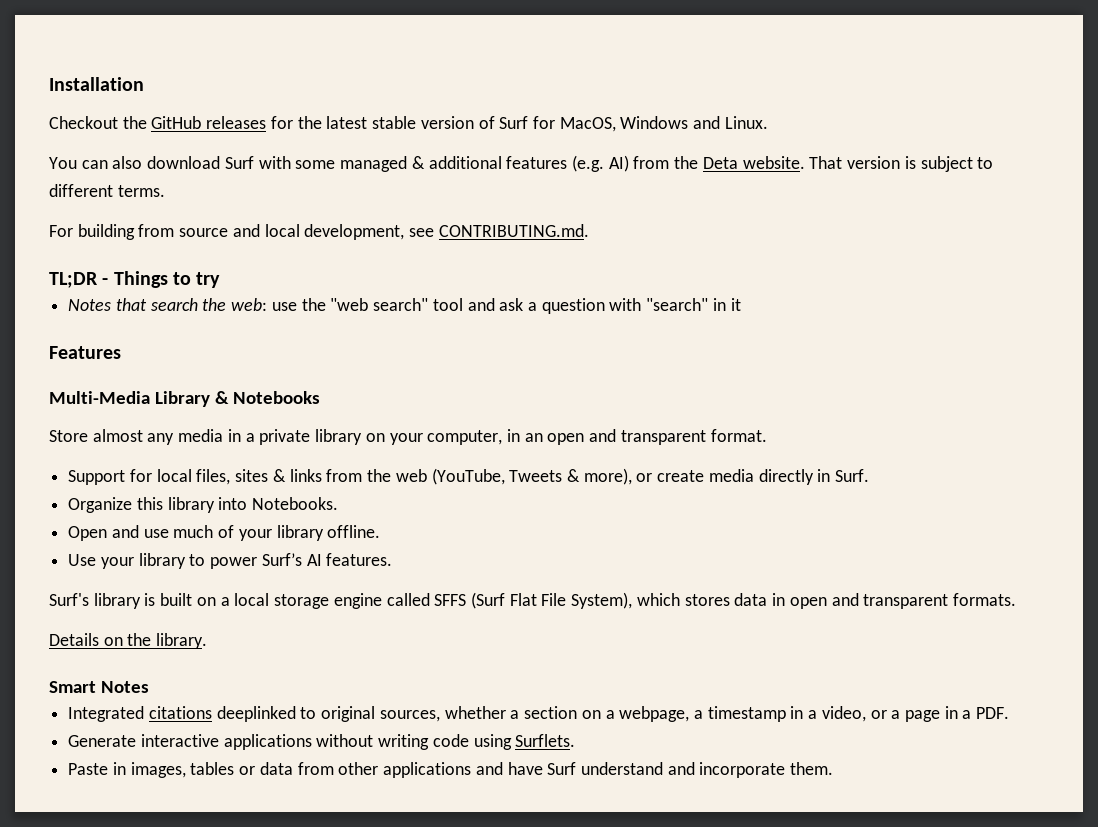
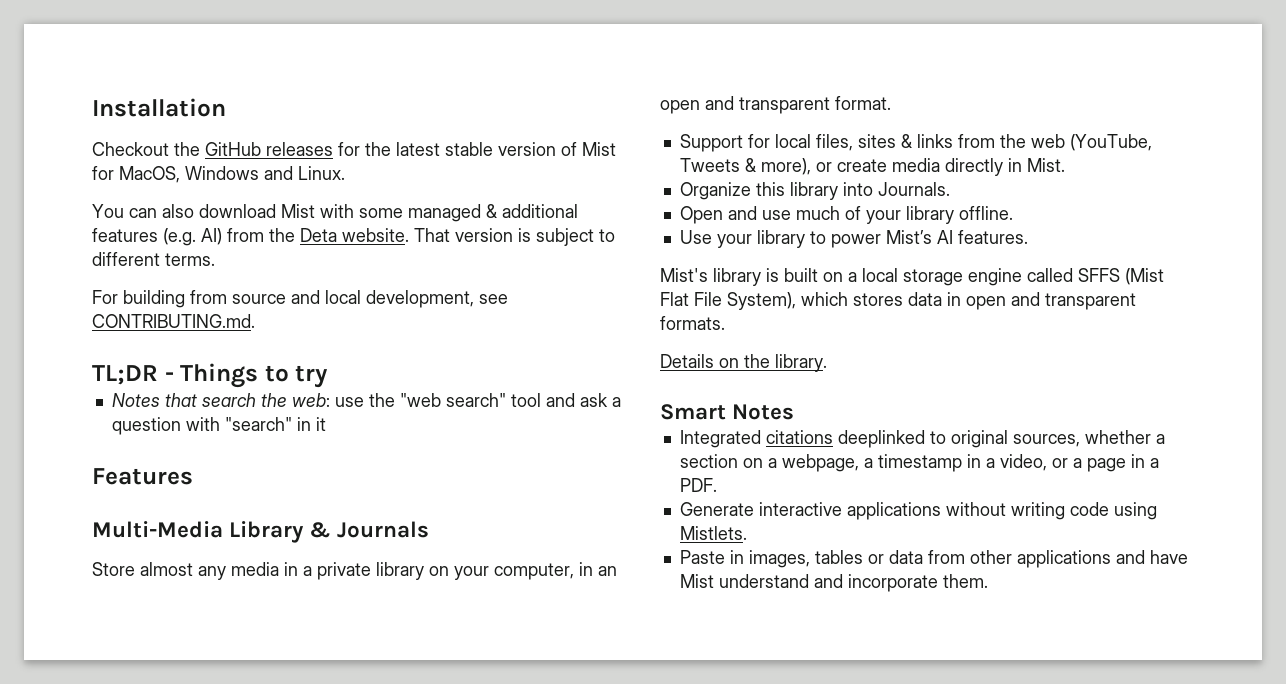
[499,116,529,129] Surf -> [582,142,616,156] Mist
[224,156,254,169] Surf -> [281,204,315,218] Mist
[232,391,320,404] Notebooks -> [337,521,430,538] Journals
[835,469,870,482] Surf. -> [1026,158,1065,172] Mist.
[252,497,339,510] Notebooks. -> [877,182,950,196] Journals.
[261,553,302,566] Surf’s -> [885,230,932,244] Mist’s
[49,593,89,606] Surf's -> [660,268,708,282] Mist's
[470,592,505,609] (Surf -> [1125,268,1164,285] (Mist
[515,734,576,747] Surflets. -> [679,526,747,540] Mistlets.
[547,762,577,775] Surf -> [679,574,714,588] Mist

